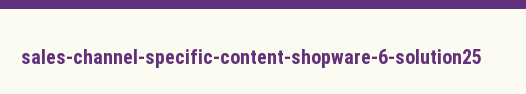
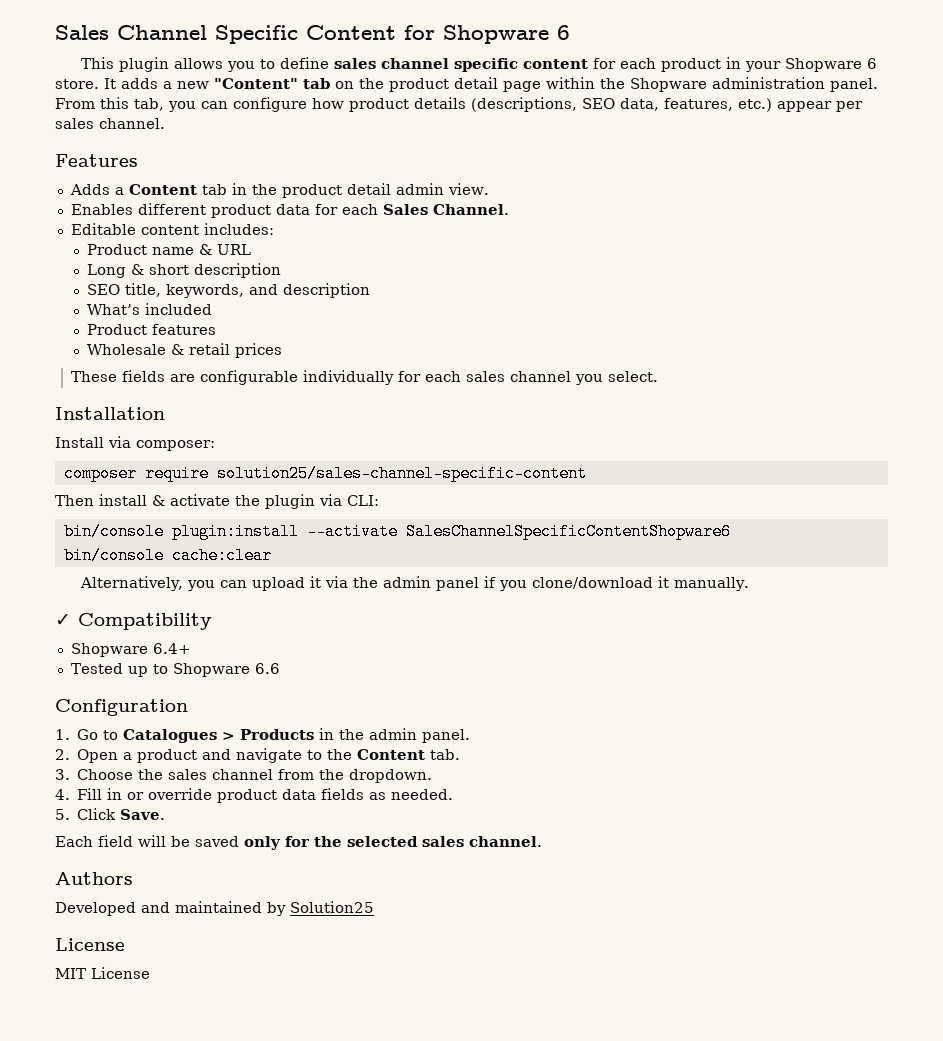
[21,49,482,68] sales-channel-specific-content-shopware-6-solution25 -> [55,25,570,44] [80,57,877,72] [55,77,878,92] [55,97,863,112] [55,118,165,129] [55,154,138,167] [69,183,489,198] [70,203,509,218] [70,223,274,235] [86,244,251,255] [86,263,281,278] [86,283,370,298] [86,303,212,315] [86,324,216,335] [86,343,282,358] [70,370,658,385] [55,407,165,420] [55,436,215,451] [63,465,587,482] [55,494,379,509] [63,523,731,540] [63,547,272,564] [79,576,750,591] [55,613,212,630] [70,643,191,657] [70,663,280,677] [55,699,188,716] [55,728,471,743] [55,748,461,763] [55,769,433,783] [55,788,454,803] [55,808,166,820] [55,835,542,850] [55,872,133,885] [55,901,374,916] [55,938,125,951] [55,967,150,979] Sales Channel Specific Content for Shopware 6 // This plugin allows you to define sales channel specific content for each product in your Shopware 6 store. It adds a new "Content" tab on the product detail page within the Shopware administration panel. From this tab, you can configure how product details (descriptions, SEO data, features, etc.) appear per sales channel. // Features // Adds a Content tab in the product detail admin view. // Enables different product data for each Sales Channel. // Editable content includes: // Product name & URL // Long & short description // SEO title, keywords, and description // What’s included // Product features // Wholesale & retail prices // These fields are configurable individually for each sales channel you select. // Installation // Install via composer: // composer require solution25/sales-channel-specific-content // Then install & activate the plugin via CLI: // bin/console plugin:install --activate SalesChannelSpecificContentShopware6 // bin/console cache:clear // Alternatively, you can upload it via the admin panel if you clone/download it manually. // ✓ Compatibility // Shopware 6.4+ // Tested up to Shopware 6.6 // Configuration // 1. Go to Catalogues > Products in the admin panel. // 2. Open a product and navigate to the Content tab. // 3. Choose the sales channel from the dropdown. // 4. Fill in or override product data fields as needed. // 5. Click Save. // Each field will be saved only for the selected sales channel. // Authors // Developed and maintained by Solution25 // License // MIT License

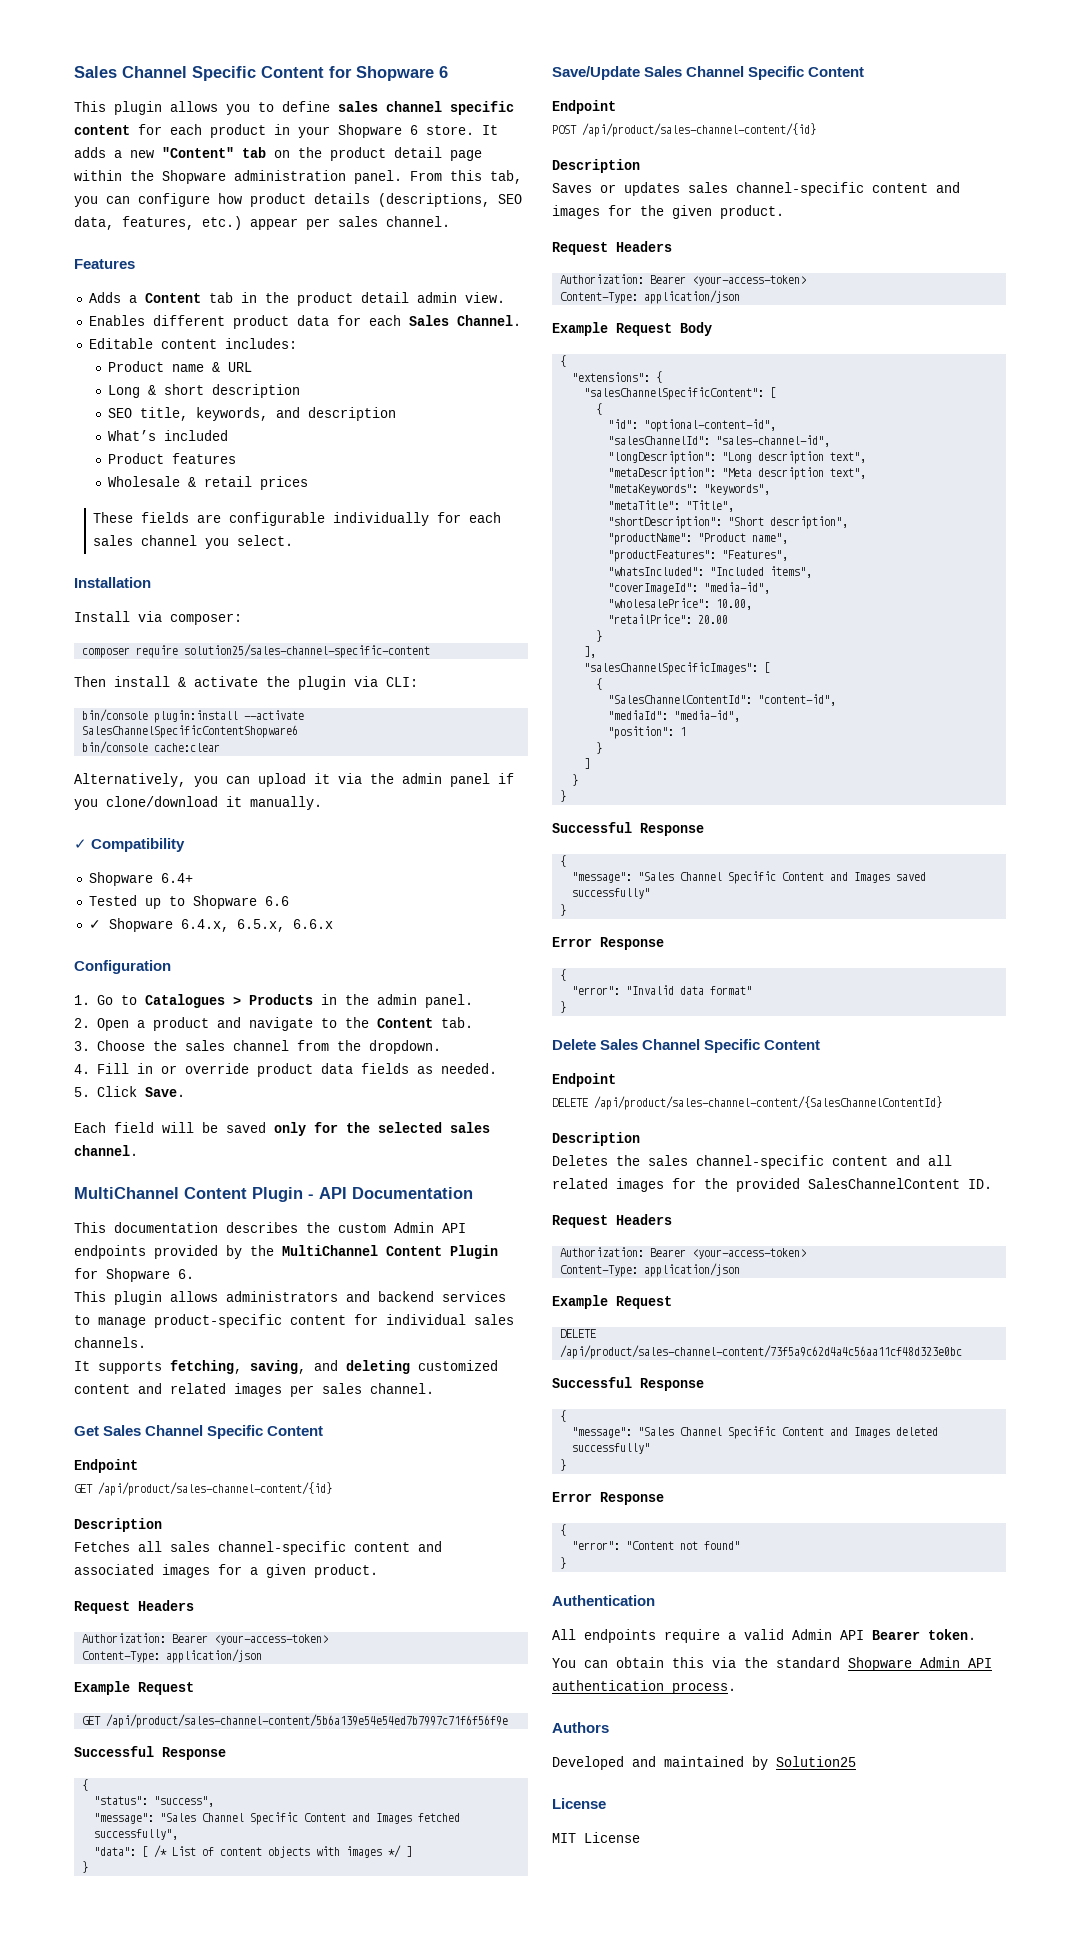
(280, 668) none -> [88,918,333,932] // ✓ Shopware 6.4.x, 6.5.x, 6.6.x
(542, 841) none -> [74,1187,473,1202] [74,1222,466,1233] [74,1245,498,1259] [74,1268,194,1282] [74,1291,506,1305] [74,1314,514,1328] [74,1337,146,1348] [74,1360,498,1374] [74,1383,434,1397] [74,1425,324,1439] [74,1459,138,1473] [74,1482,332,1496] [74,1518,162,1532] [74,1541,442,1555] [74,1564,378,1578] [74,1600,194,1614] [82,1633,329,1645] [82,1649,263,1663] [74,1681,194,1695] [82,1714,509,1728] [74,1746,226,1760] [82,1779,89,1791] [94,1796,215,1807] [94,1812,461,1825] [94,1829,179,1840] [94,1845,413,1858] [82,1861,89,1873] [552,66,865,80] [552,100,616,114] [552,123,816,137] [552,159,640,173] [552,182,960,196] [552,205,784,219] [552,241,672,255] [560,274,807,286] [560,290,741,304] [552,322,712,336] [560,355,567,367] [572,371,663,383] [584,387,777,400] [596,403,603,415] [608,419,777,432] [608,435,831,447] [608,451,867,464] [608,467,867,480] [608,484,771,495] [608,500,735,512] [608,516,849,529] [608,533,789,545] [608,550,789,562] [608,566,813,578] [608,582,771,594] [608,598,753,610] [608,614,729,624] [596,630,603,642] [584,646,597,658] [584,662,771,675] [596,678,603,690] [608,694,837,706] [608,710,741,722] [608,726,687,739] [596,742,603,754] [584,758,591,769] [572,774,579,786] [560,790,567,802] [552,822,704,836] [560,855,567,867] [572,871,927,884] [572,888,651,899] [560,904,567,916] [552,937,664,950] [560,969,567,981] [572,985,753,995] [560,1001,567,1013] [552,1039,821,1053] [552,1073,616,1087] [552,1096,942,1110] [552,1132,640,1146] [552,1155,952,1169] [552,1178,992,1192] [552,1214,672,1228] [560,1247,807,1259] [560,1263,741,1277] [552,1295,672,1309] [560,1329,597,1338] [560,1345,963,1359] [552,1377,704,1391] [560,1410,567,1422] [572,1426,939,1439] [572,1443,651,1454] [560,1459,567,1471] [552,1492,664,1505] [560,1524,567,1536] [572,1541,741,1550] [560,1557,567,1569] [552,1595,655,1606] [552,1629,976,1643] [552,1657,992,1671] [552,1680,736,1694] // MultiChannel Content Plugin - API Documentation // This documentation describes the custom Admin API endpoints provided by the MultiChannel Content Plugin for Shopware 6. // This plugin allows administrators and backend services to manage product-specific content for individual sales channels. // It supports fetching, saving, and deleting customized content and related images per sales channel. // Get Sales Channel Specific Content // Endpoint // GET /api/product/sales-channel-content/{id} // Description // Fetches all sales channel-specific content and associated images for a given product. // Request Headers // Authorization: Bearer <your-access-token> // Content-Type: application/json // Example Request // GET /api/product/sales-channel-content/5b6a139e54e54ed7b7997c71f6f56f9e // Successful Response // { // "status": "success", // "message": "Sales Channel Specific Content and Images fetched successfully", // "data": [ /* List of content objects with images */ ] // } // Save/Update Sales Channel Specific Content // Endpoint // POST /api/product/sales-channel-content/{id} // Description // Saves or updates sales channel-specific content and images for the given product. // Request Headers // Authorization: Bearer <your-access-token> // Content-Type: application/json // Example Request Body // { // "extensions": { // "salesChannelSpecificContent": [ // { // "id": "optional-content-id", // "salesChannelId": "sales-channel-id", // "longDescription": "Long description text", // "metaDescription": "Meta description text", // "metaKeywords": "keywords", // "metaTitle": "Title", // "shortDescription": "Short description", // "productName": "Product name", // "productFeatures": "Features", // "whatsIncluded": "Included items", // "coverImageId": "media-id", // "wholesalePrice": 10.00, // "retailPrice": 20.00 // } // ], // "salesChannelSpecificImages": [ // { // "SalesChannelContentId": "content-id", // "mediaId": "media-id", // "position": 1 // } // ] // } // } // Successful Response // { // "message": "Sales Channel Specific Content and Images saved successfully" // } // Error Response // { // "error": "Invalid data format" // } // Delete Sales Channel Specific Content // Endpoint // DELETE /api/product/sales-channel-content/{SalesChannelContentId} // Description // Deletes the sales channel-specific content and all related images for the provided SalesChannelContent ID. // Request Headers // Authorization: Bearer <your-access-token> // Content-Type: application/json // Example Request // DELETE /api/product/sales-channel-content/73f5a9c62d4a4c56aa11cf48d323e0bc // Successful Response // { // "message": "Sales Channel Specific Content and Images deleted successfully" // } // Error Response // { // "error": "Content not found" // } // Authentication // All endpoints require a valid Admin API Bearer token. // You can obtain this via the standard Shopware Admin API authentication process.

